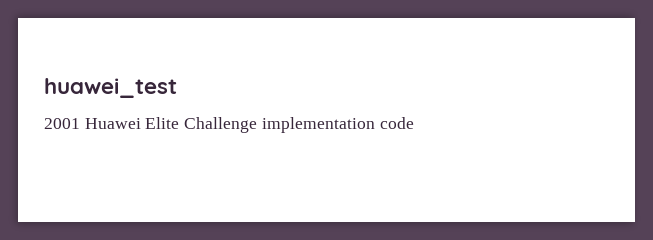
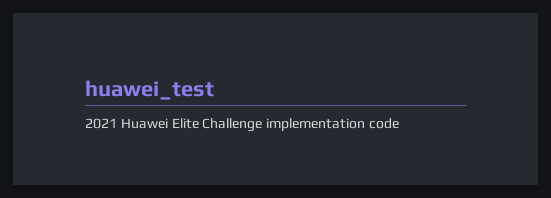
[44,118,80,129] 2001 -> [85,118,117,129] 2021

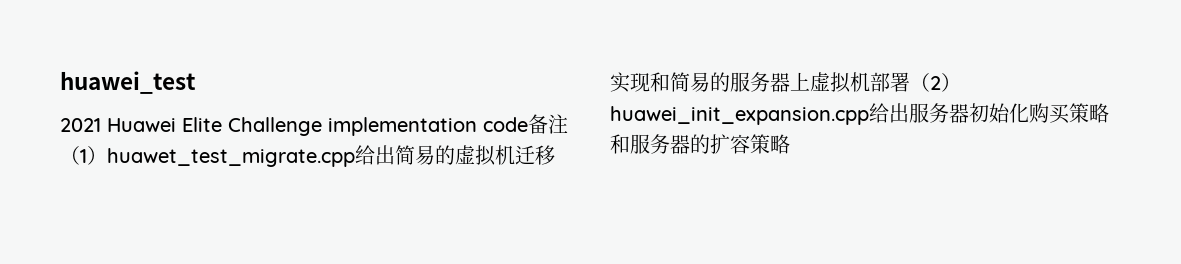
(399, 123) none -> [528,114,568,134] [60,145,555,167] [610,72,961,93] [610,103,1109,125] [610,134,790,154] 备注（1）huawet_test_migrate.cpp给出简易的虚拟机迁移实现和简易的服务器上虚拟机部署（2）huawei_init_expansion.cpp给出服务器初始化购买策略和服务器的扩容策略

